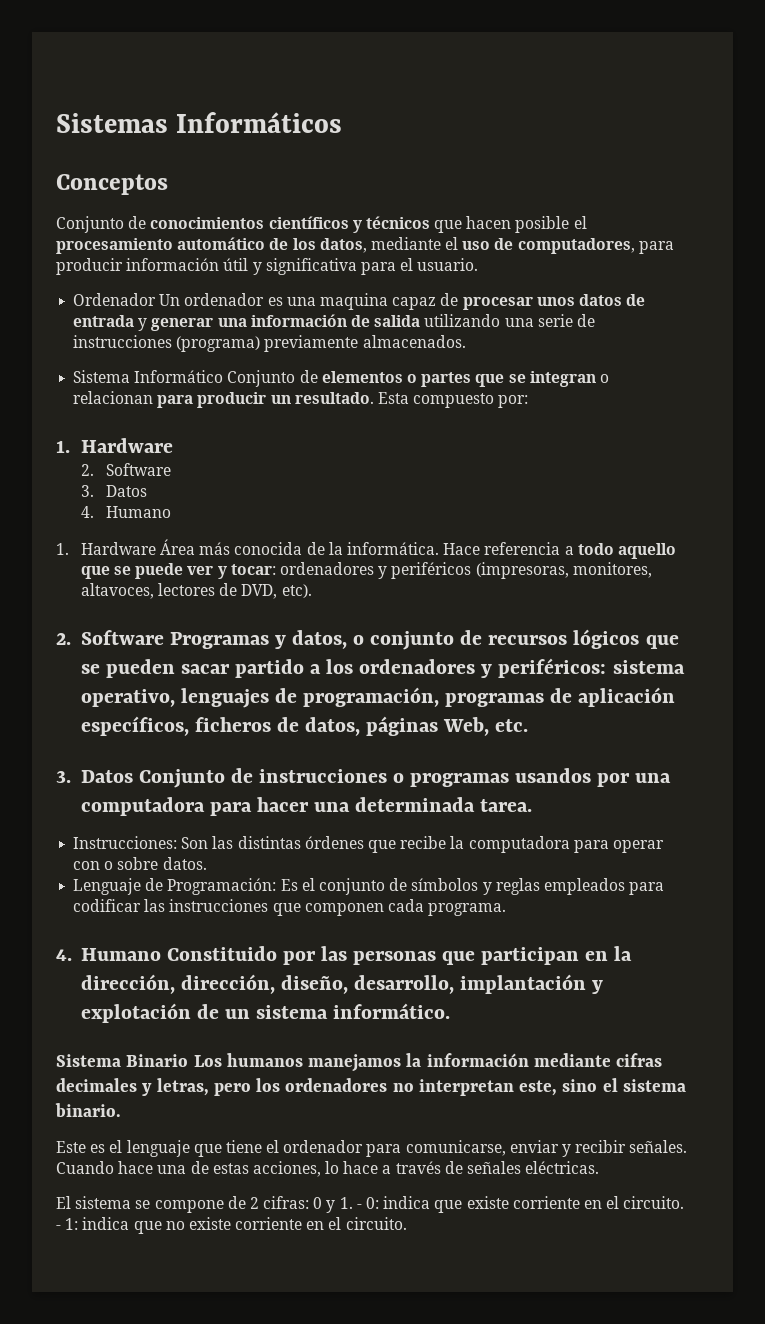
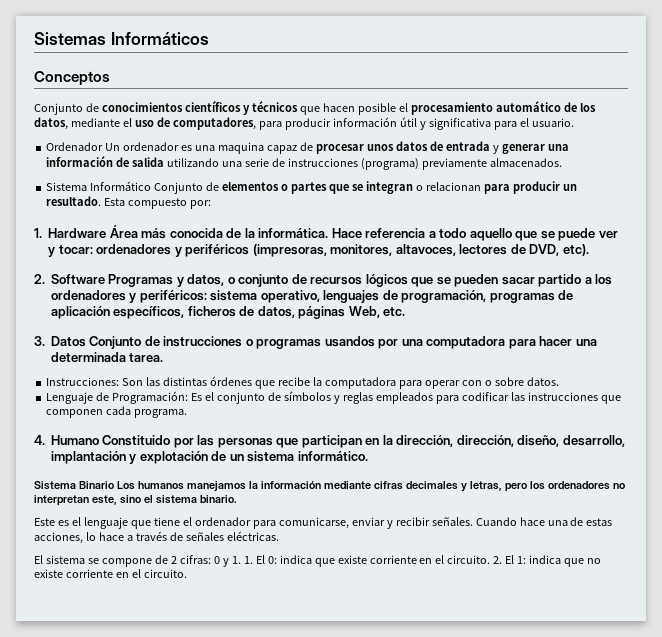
[80,463,171,476] [80,485,147,497] [80,506,171,518] [56,542,156,555] // 2. Software // 3. Datos // 4. Humano // 1. Hardware -> (107, 233) none
[356,1204,362,1209] - -> [243,555,265,564] 1. El
[56,1225,61,1230] - -> [493,555,515,564] 2. El

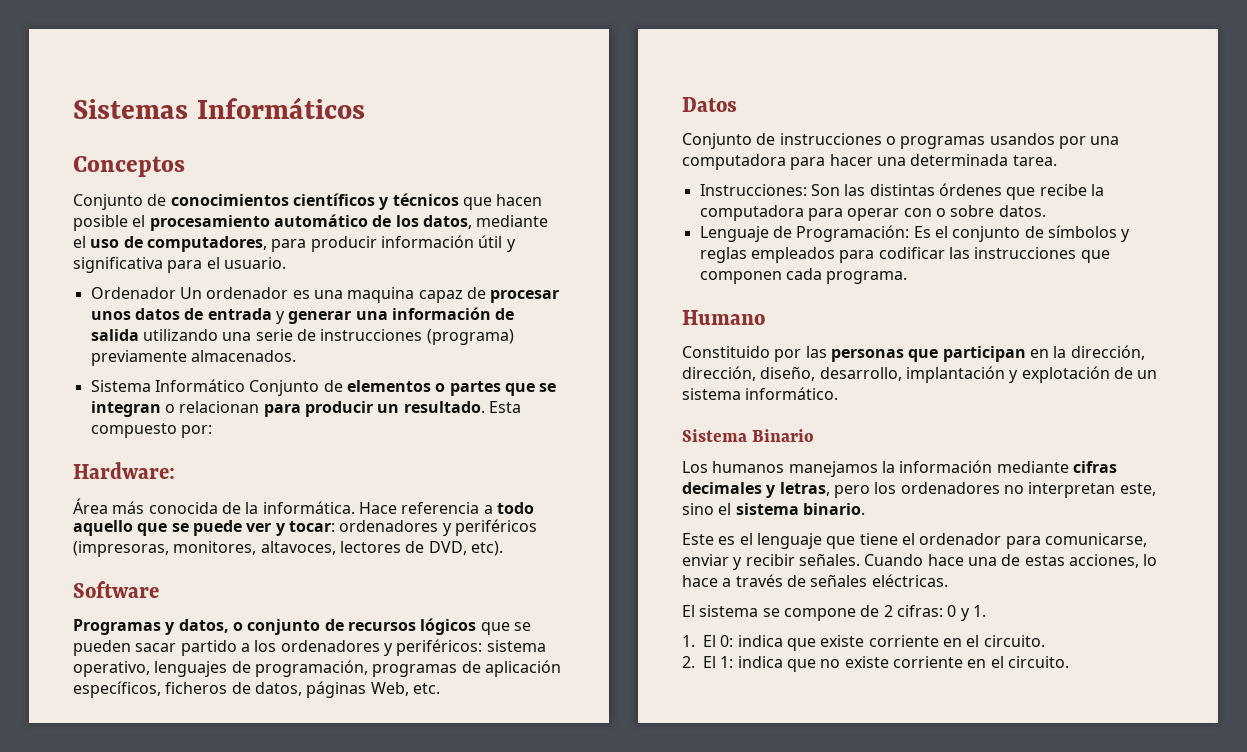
[34,228,107,238] 1. Hardware -> [73,462,175,479] Hardware: //
[34,274,45,284] 2. -> (503, 548) none
(105, 279) none -> (159, 589) //
[34,336,45,346] 3. -> (440, 688) none
(86, 341) none -> (737, 104) //
[34,435,45,445] 4. -> (908, 277) none
(99, 440) none -> (765, 317) //
(114, 485) none -> (815, 435) //
(241, 560) none -> (986, 611) //
(491, 559) none -> (1045, 641) //

